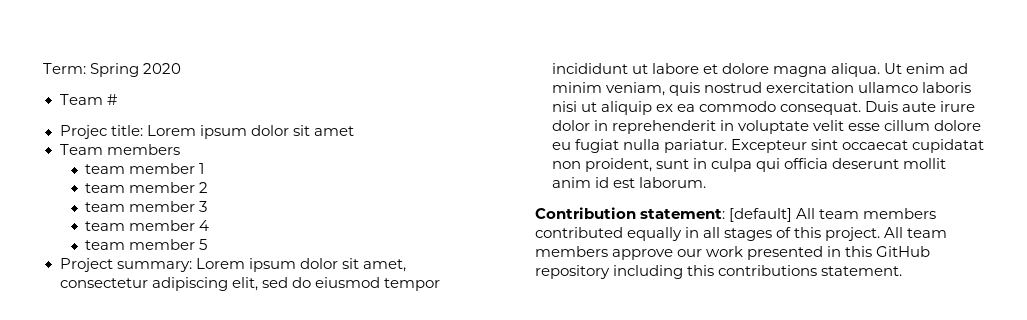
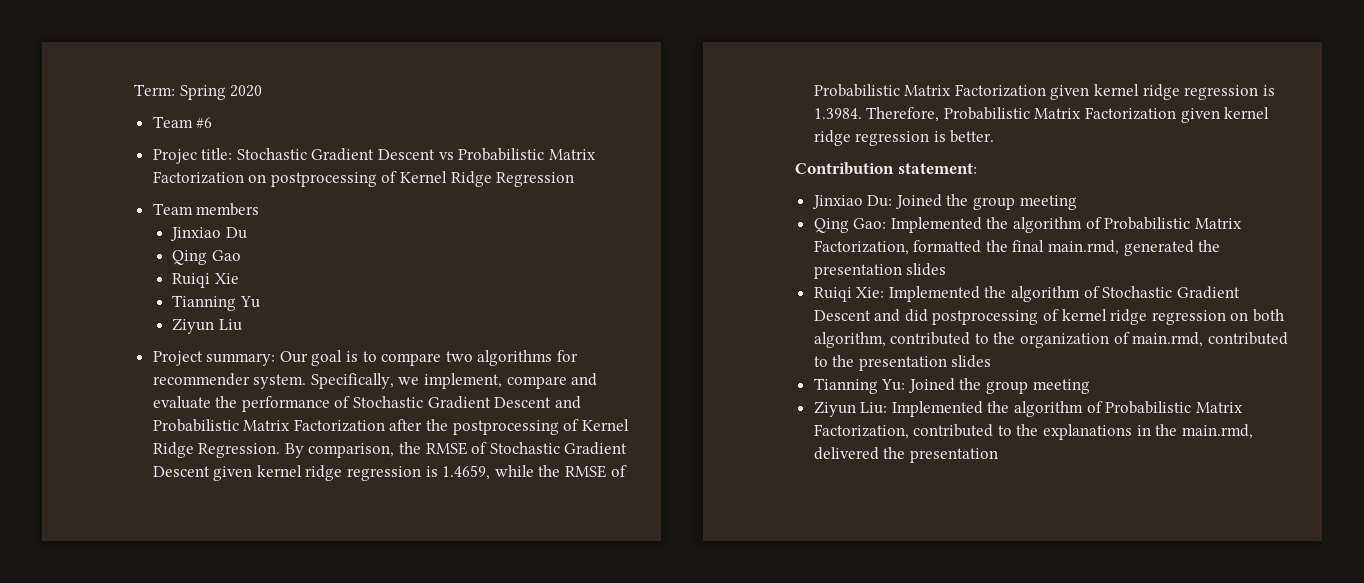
[106,94,117,105] # -> [196,117,213,128] #6
[146,125,354,139] [59,144,180,155] [85,163,205,174] [85,182,209,193] [85,201,208,212] [85,220,210,231] [85,239,208,250] [59,258,406,272] [59,277,440,291] [551,63,968,77] [551,82,971,96] [551,101,975,115] [551,120,981,134] [551,139,984,153] [551,158,946,172] [551,177,706,188] [535,207,937,222] [535,227,948,241] [535,246,931,260] [535,265,903,279] Lorem ipsum dolor sit amet // Team members // team member 1 // team member 2 // team member 3 // team member 4 // team member 5 // Project summary: Lorem ipsum dolor sit amet, consectetur adipiscing elit, sed do eiusmod tempor incididunt ut labore et dolore magna aliqua. Ut enim ad minim veniam, quis nostrud exercitation ullamco laboris nisi ut aliquip ex ea commodo consequat. Duis aute irure dolor in reprehenderit in voluptate velit esse cillum dolore eu fugiat nulla pariatur. Excepteur sint occaecat cupidatat non proident, sunt in culpa qui officia deserunt mollit anim id est laborum. // Contribution statement: [default] All team members contributed equally in all stages of this project. All team members approve our work presented in this GitHub repository including this contributions statement. -> [236,148,596,161] [152,171,575,187] [152,203,260,216] [169,227,247,241] [171,250,241,265] [171,273,239,288] [171,295,260,311] [171,318,242,334] [152,350,579,366] [152,373,598,389] [152,396,581,412] [152,419,629,435] [152,442,628,458] [152,465,627,481] [813,84,1275,100] [813,107,1270,123] [813,130,995,146] [795,162,977,175] [811,194,1077,210] [813,217,1242,233] [813,240,1221,256] [813,263,947,279] [813,286,1240,302] [813,309,1285,325] [813,332,1288,348] [813,355,992,371] [813,378,1090,394] [813,401,1243,417] [813,424,1253,440] [813,447,998,463] Stochastic Gradient Descent vs Probabilistic Matrix Factorization on postprocessing of Kernel Ridge Regression // Team members // Jinxiao Du // Qing Gao // Ruiqi Xie // Tianning Yu // Ziyun Liu // Project summary: Our goal is to compare two algorithms for recommender system. Specifically, we implement, compare and evaluate the performance of Stochastic Gradient Descent and Probabilistic Matrix Factorization after the postprocessing of Kernel Ridge Regression. By comparison, the RMSE of Stochastic Gradient Descent given kernel ridge regression is 1.4659, while the RMSE of Probabilistic Matrix Factorization given kernel ridge regression is 1.3984. Therefore, Probabilistic Matrix Factorization given kernel ridge regression is better. // Contribution statement: // Jinxiao Du: Joined the group meeting // Qing Gao: Implemented the algorithm of Probabilistic Matrix Factorization, formatted the final main.rmd, generated the presentation slides // Ruiqi Xie: Implemented the algorithm of Stochastic Gradient Descent and did postprocessing of kernel ridge regression on both algorithm, contributed to the organization of main.rmd, contributed to the presentation slides // Tianning Yu: Joined the group meeting // Ziyun Liu: Implemented the algorithm of Probabilistic Matrix Factorization, contributed to the explanations in the main.rmd, delivered the presentation

